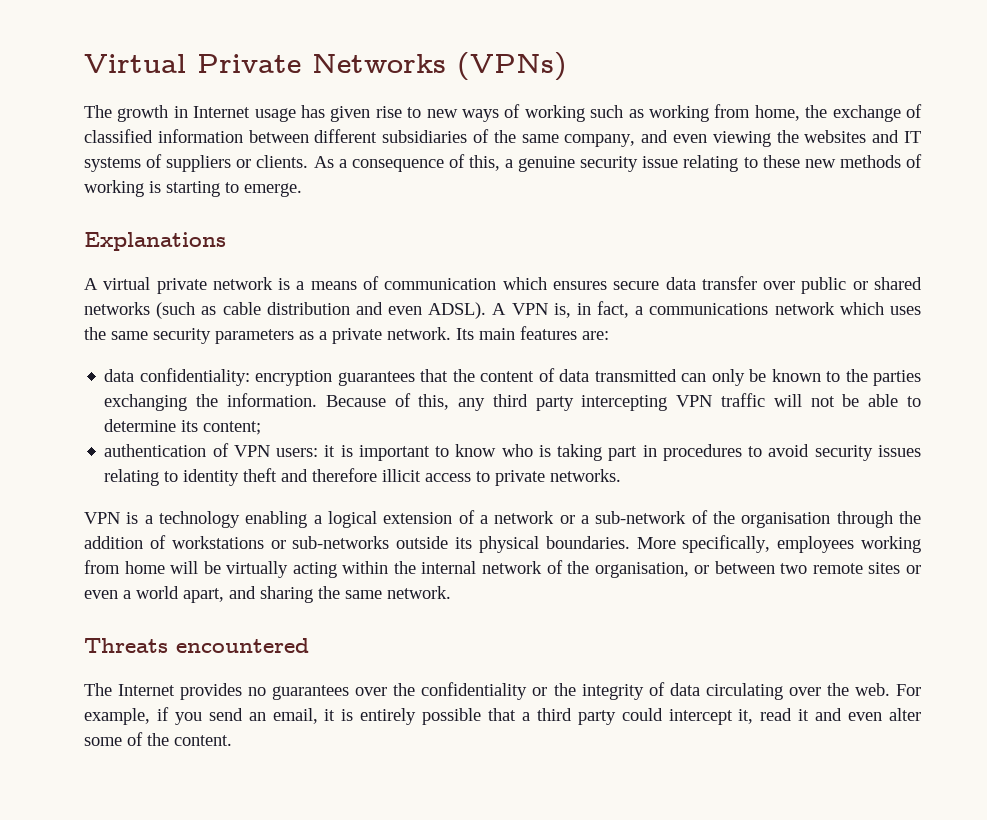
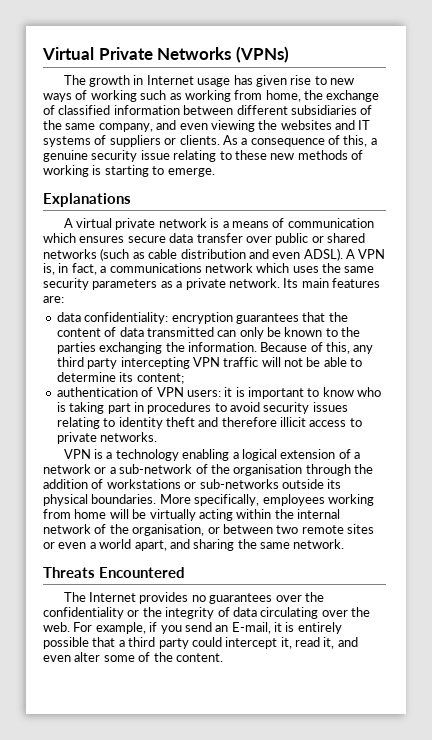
[176,638,309,653] encountered -> [99,567,185,578] Encountered
[272,708,318,724] email, -> [231,622,271,634] E-mail,
[798,709,810,721] it -> [323,637,335,649] it,

